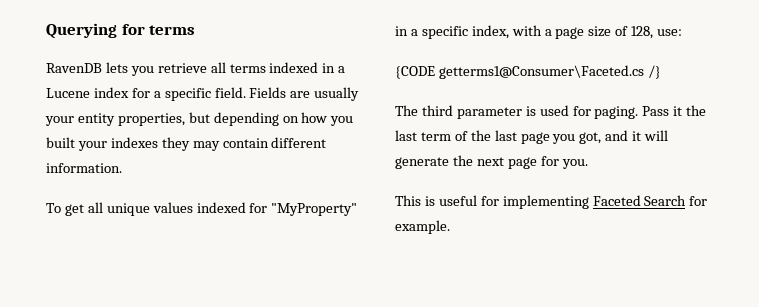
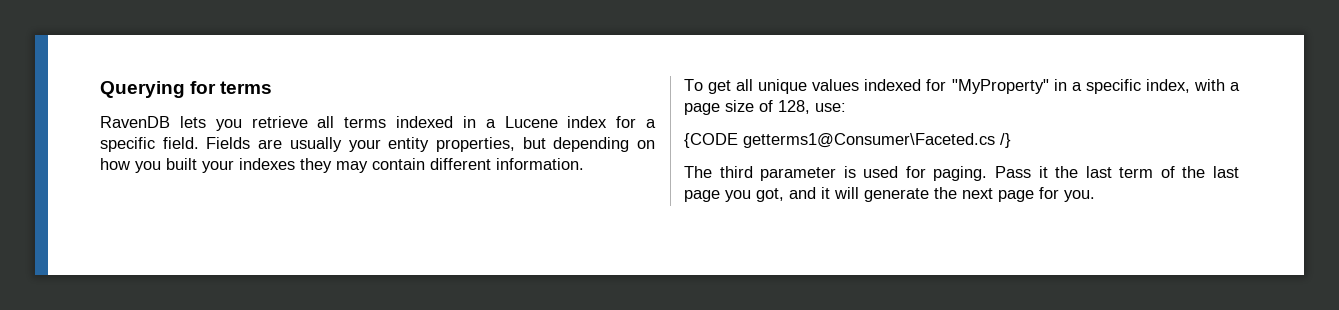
[395,195,708,209] [395,220,450,234] // This is useful for implementing Faceted Search for example. -> (1095, 196) none

